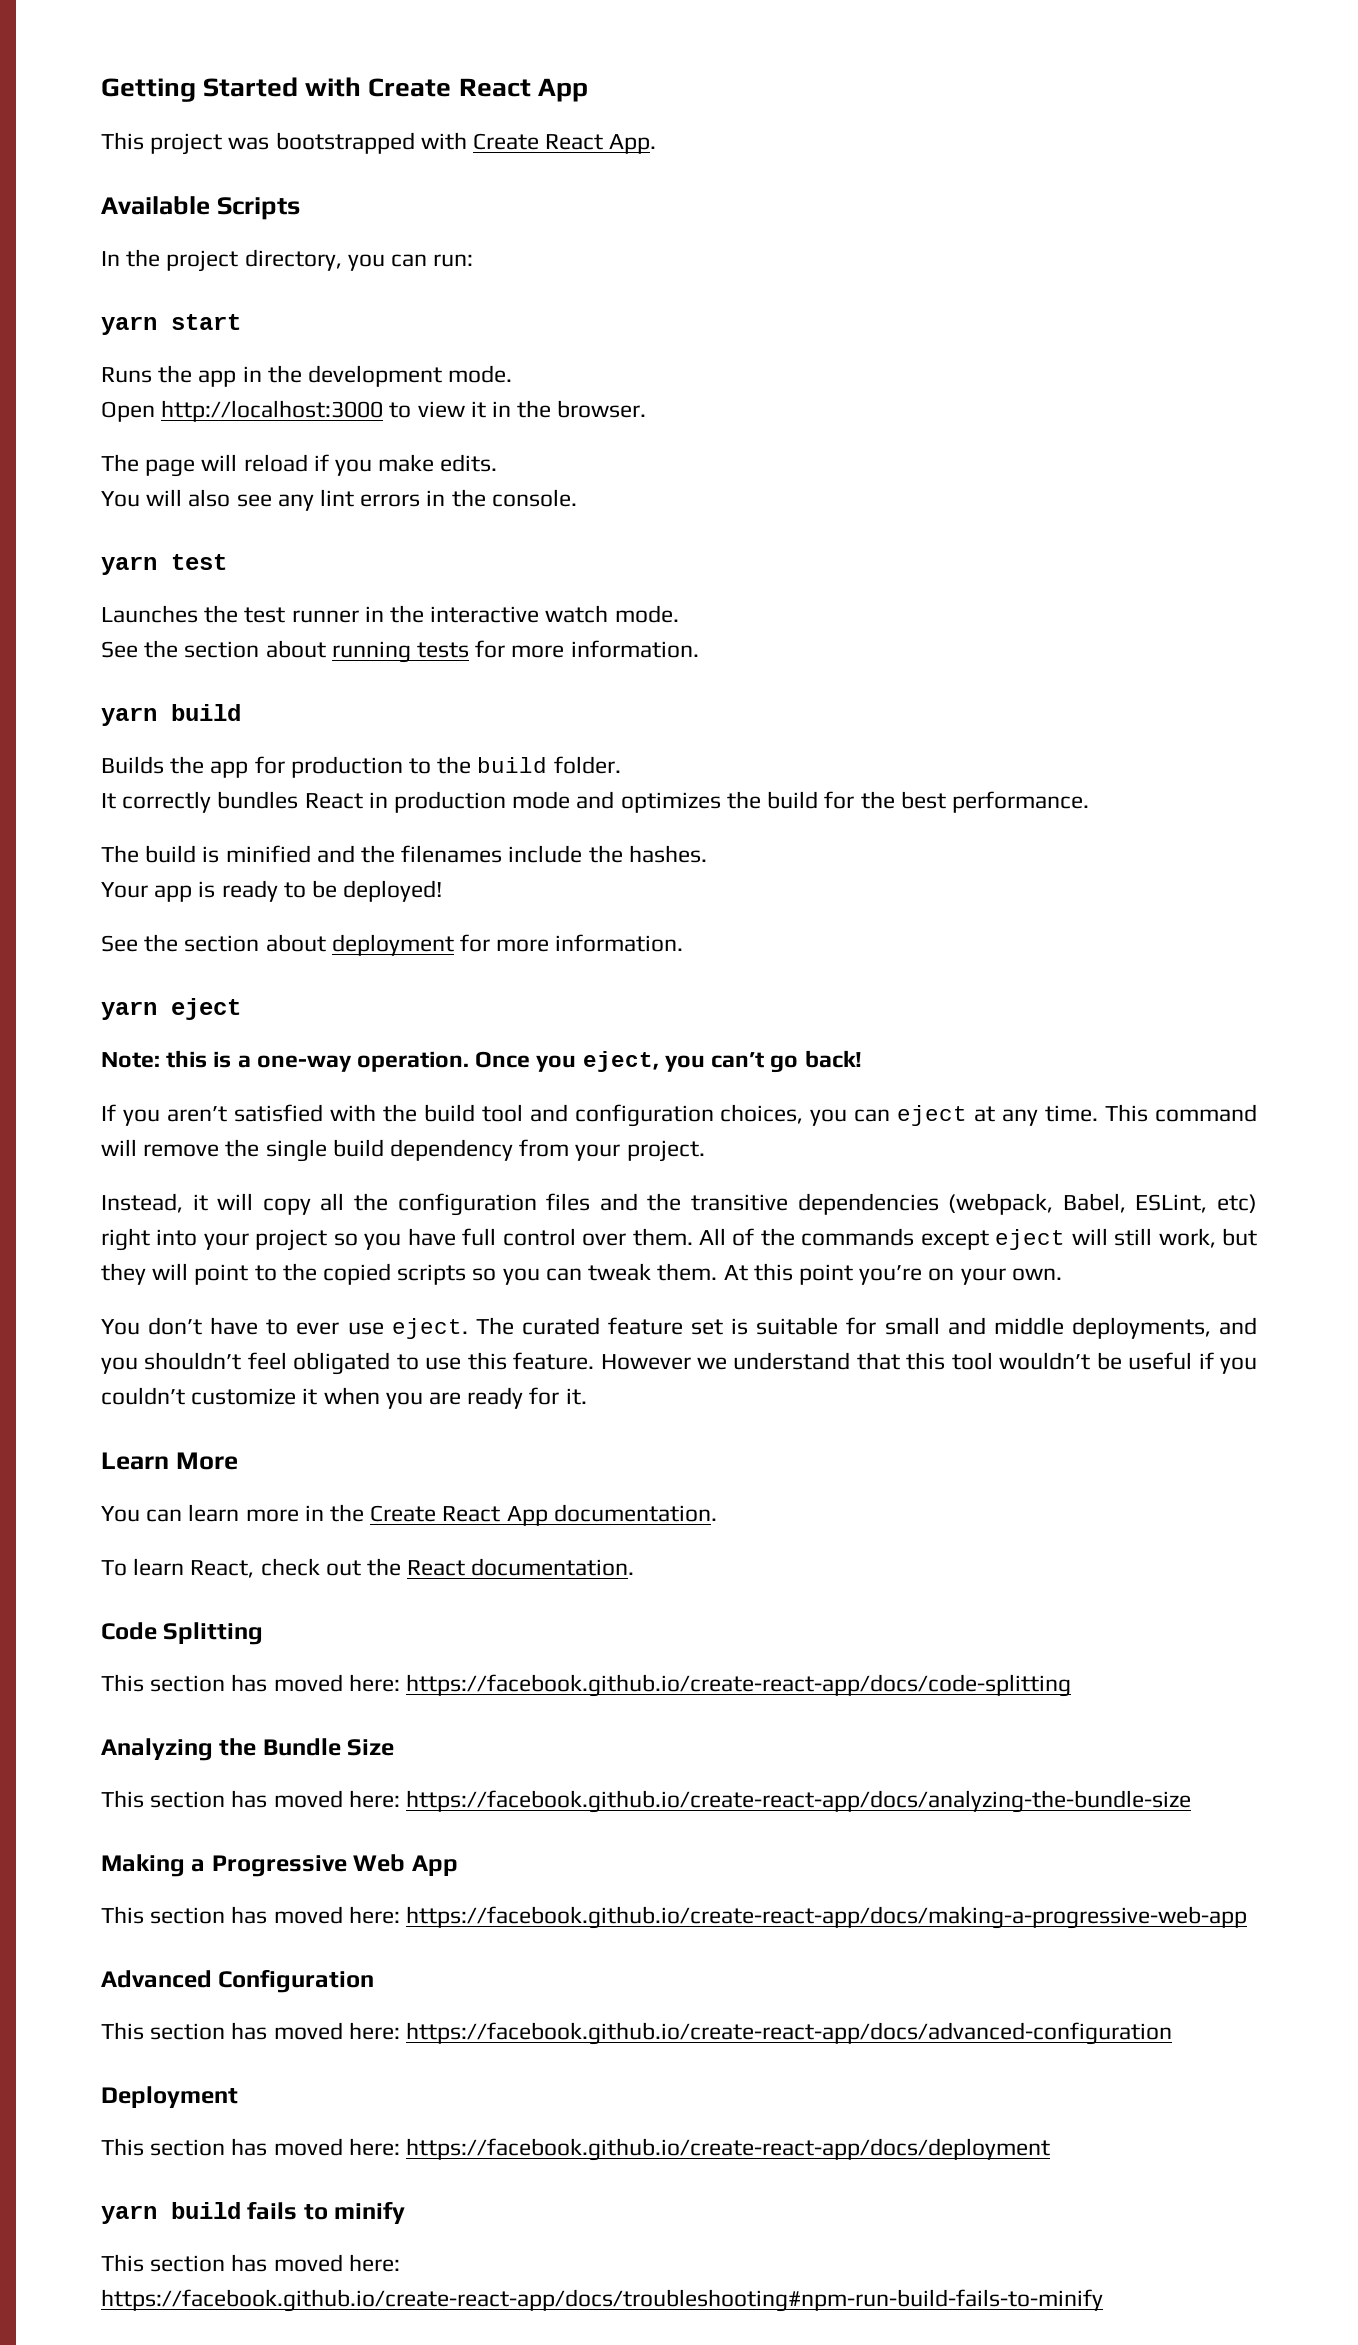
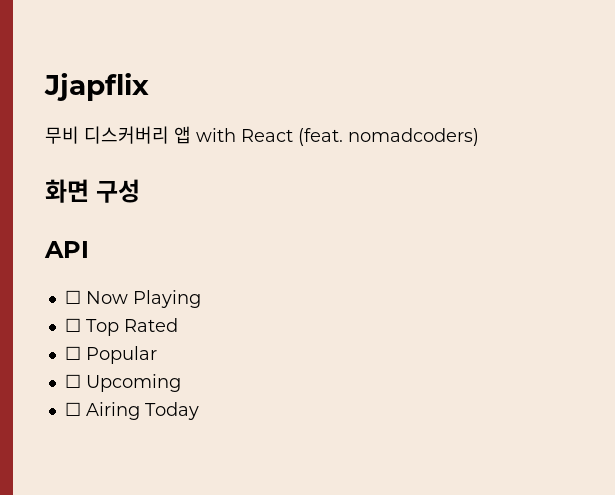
[101,77,588,102] [101,132,657,155] [101,196,300,220] [101,249,474,272] [101,314,241,335] [101,365,513,387] [101,400,647,422] [101,454,498,477] [101,489,577,511] [101,554,227,575] [101,605,679,623] [101,640,699,663] [101,704,241,726] [101,756,621,778] [101,791,1089,813] [101,845,707,863] [101,880,443,902] [101,934,684,956] [101,998,241,1020] [101,1050,862,1073] [101,1104,1257,1127] [101,1139,705,1162] [101,1193,1257,1216] [101,1228,1258,1251] [101,1263,1062,1285] [101,1317,1257,1339] [101,1352,1257,1375] [101,1387,587,1409] [101,1452,238,1470] [101,1504,717,1526] [101,1558,635,1578] [101,1622,264,1645] [101,1674,1072,1697] [101,1738,395,1761] [101,1790,1192,1813] [101,1854,458,1877] [101,1906,1248,1929] [101,1969,375,1993] [101,2022,1173,2045] [101,2086,238,2108] [101,2138,1051,2161] [101,2201,406,2224] [101,2254,400,2272] [101,2289,1103,2312] Getting Started with Create React App // This project was bootstrapped with Create React App. // Available Scripts // In the project directory, you can run: // yarn start // Runs the app in the development mode. // Open http://localhost:3000 to view it in the browser. // The page will reload if you make edits. // You will also see any lint errors in the console. // yarn test // Launches the test runner in the interactive watch mode. // See the section about running tests for more information. // yarn build // Builds the app for production to the build folder. // It correctly bundles React in production mode and optimizes the build for the best performance. // The build is minified and the filenames include the hashes. // Your app is ready to be deployed! // See the section about deployment for more information. // yarn eject // Note: this is a one-way operation. Once you eject, you can’t go back! // If you aren’t satisfied with the build tool and configuration choices, you can eject at any time. This command will remove the single build dependency from your project. // Instead, it will copy all the configuration files and the transitive dependencies (webpack, Babel, ESLint, etc) right into your project so you have full control over them. All of the commands except eject will still work, but they will point to the copied scripts so you can tweak them. At this point you’re on your own. // You don’t have to ever use eject. The curated feature set is suitable for small and middle deployments, and you shouldn’t feel obligated to use this feature. However we understand that this tool wouldn’t be useful if you couldn’t customize it when you are ready for it. // Learn More // You can learn more in the Create React App documentation. // To learn React, check out the React documentation. // Code Splitting // This section has moved here: https://facebook.github.io/create-react-app/docs/code-splitting // Analyzing the Bundle Size // This section has moved here: https://facebook.github.io/create-react-app/docs/analyzing-the-bundle-size // Making a Progressive Web App // This section has moved here: https://facebook.github.io/create-react-app/docs/making-a-progressive-web-app // Advanced Configuration // This section has moved here: https://facebook.github.io/create-react-app/docs/advanced-configuration // Deployment // This section has moved here: https://facebook.github.io/create-react-app/docs/deployment // yarn build fails to minify // This section has moved here: https://facebook.github.io/create-react-app/docs/troubleshooting#npm-run-build-fails-to-minify -> [44,73,149,101] [45,126,479,146] [45,179,140,203] [44,241,89,258] [64,290,201,308] [64,318,178,336] [64,346,157,364] [64,374,181,392] [64,402,199,420] Jjapflix // 무비 디스커버리 앱 with React (feat. nomadcoders) // 화면 구성 // API // ☐ Now Playing // ☐ Top Rated // ☐ Popular // ☐ Upcoming // ☐ Airing Today

